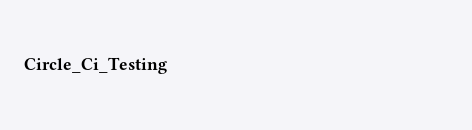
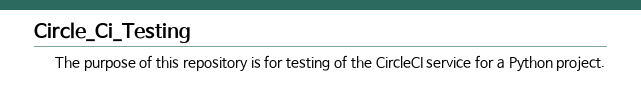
(167, 65) none -> [54,55,606,72] // The purpose of this repository is for testing of the CircleCI service for a Python project.

